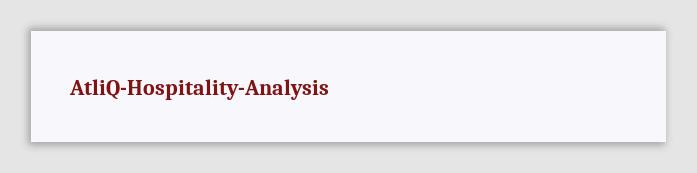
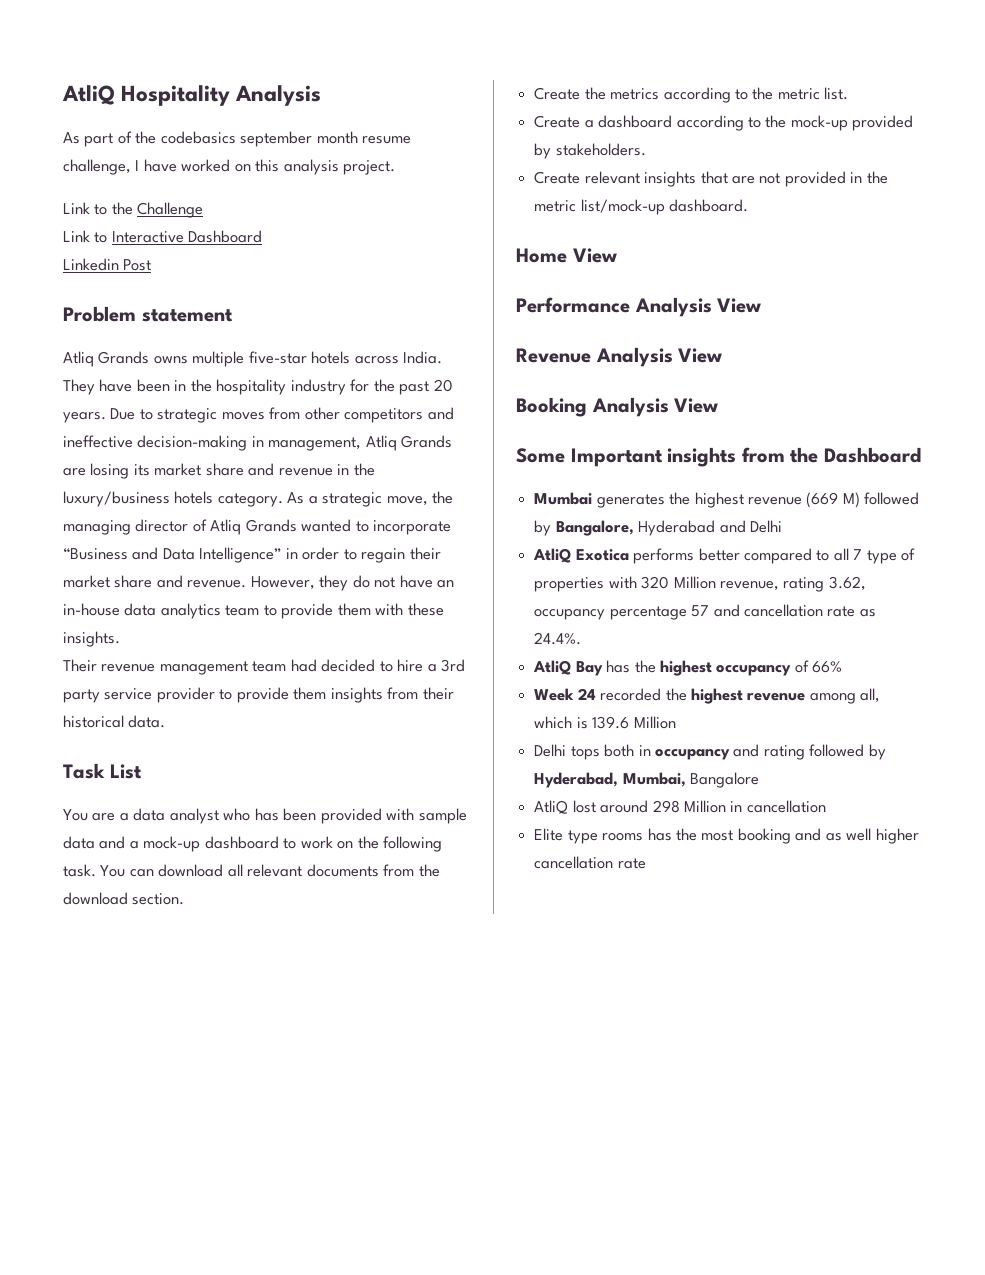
[69,79,329,100] AtliQ-Hospitality-Analysis -> [62,85,322,106] [63,131,412,147] [63,159,396,175] [63,202,204,218] [63,230,263,243] [63,258,152,271] [63,306,233,322] [63,351,443,367] [63,379,453,395] [63,407,454,423] [63,435,453,451] [63,463,375,479] [63,491,454,507] [63,519,452,535] [63,547,441,563] [63,575,455,591] [63,603,444,619] [63,631,120,647] [63,659,466,675] [63,687,454,703] [63,715,166,728] [63,763,142,779] [63,808,467,824] [63,836,443,852] [63,864,440,877] [63,892,185,905] [534,87,849,103] [534,115,914,131] [534,143,646,159] [534,171,888,187] [534,199,749,215] [516,248,617,263] [516,297,762,317] [516,347,723,367] [516,397,719,417] [516,447,921,467] [534,492,920,508] [534,520,782,536] [533,548,916,564] [534,576,866,592] [534,604,876,620] [534,632,582,645] [533,660,843,676] [534,688,881,704] [534,716,676,729] [534,744,886,760] [534,772,760,788] [534,800,826,814] [534,828,919,844] [534,856,646,869] AtliQ Hospitality Analysis // As part of the codebasics september month resume challenge, I have worked on this analysis project. // Link to the Challenge // Link to Interactive Dashboard // Linkedin Post // Problem statement // Atliq Grands owns multiple five-star hotels across India. They have been in the hospitality industry for the past 20 years. Due to strategic moves from other competitors and ineffective decision-making in management, Atliq Grands are losing its market share and revenue in the luxury/business hotels category. As a strategic move, the managing director of Atliq Grands wanted to incorporate “Business and Data Intelligence” in order to regain their market share and revenue. However, they do not have an in-house data analytics team to provide them with these insights. // Their revenue management team had decided to hire a 3rd party service provider to provide them insights from their historical data. // Task List // You are a data analyst who has been provided with sample data and a mock-up dashboard to work on the following task. You can download all relevant documents from the download section. // Create the metrics according to the metric list. // Create a dashboard according to the mock-up provided by stakeholders. // Create relevant insights that are not provided in the metric list/mock-up dashboard. // Home View // Performance Analysis View // Revenue Analysis View // Booking Analysis View // Some Important insights from the Dashboard // Mumbai generates the highest revenue (669 M) followed by Bangalore, Hyderabad and Delhi // AtliQ Exotica performs better compared to all 7 type of properties with 320 Million revenue, rating 3.62, occupancy percentage 57 and cancellation rate as 24.4%. // AtliQ Bay has the highest occupancy of 66% // Week 24 recorded the highest revenue among all, which is 139.6 Million // Delhi tops both in occupancy and rating followed by Hyderabad, Mumbai, Bangalore // AtliQ lost around 298 Million in cancellation // Elite type rooms has the most booking and as well higher cancellation rate

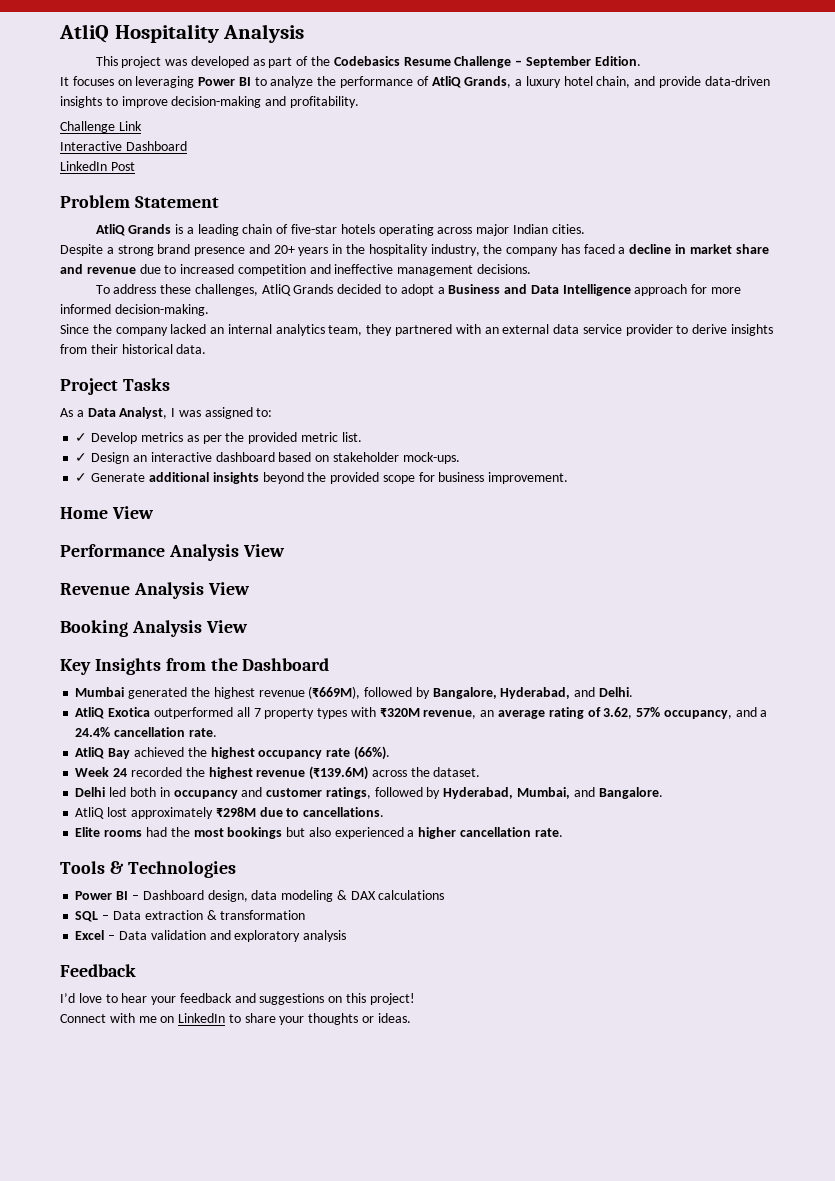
[63,131,412,147] [63,159,396,175] [63,202,204,218] [63,230,108,243] As part of the codebasics september month resume challenge, I have worked on this analysis project. // Link to the Challenge // Link to -> [95,56,641,68] [60,76,770,88] [60,96,359,108] [60,121,142,133] This project was developed as part of the Codebasics Resume Challenge – September Edition. // It focuses on leveraging Power BI to analyze the performance of AtliQ Grands, a luxury hotel chain, and provide data-driven insights to improve decision-making and profitability. // Challenge Link //
[63,258,119,271] Linkedin -> [60,161,107,171] LinkedIn
[141,309,233,322] [63,351,443,367] [63,379,453,395] [63,407,454,423] [63,435,453,451] [63,463,375,479] [63,491,454,507] [63,519,452,535] [63,547,441,563] [63,575,455,591] [63,603,444,619] [63,631,120,647] [63,659,466,675] [63,689,100,703] statement // Atliq Grands owns multiple five-star hotels across India. They have been in the hospitality industry for the past 20 years. Due to strategic moves from other competitors and ineffective decision-making in management, Atliq Grands are losing its market share and revenue in the luxury/business hotels category. As a strategic move, the managing director of Atliq Grands wanted to incorporate “Business and Data Intelligence” in order to regain their market share and revenue. However, they do not have an in-house data analytics team to provide them with these insights. // Their revenue management team had decided to hire a 3rd party -> [134,196,219,208] [95,224,585,236] [60,244,769,256] [60,264,532,276] [95,284,742,296] [60,304,209,316] [60,324,580,336] Statement // AtliQ Grands is a leading chain of five-star hotels operating across major Indian cities. // Despite a strong brand presence and 20+ years in the hospitality industry, the company has faced a decline in market share and revenue due to increased competition and ineffective management decisions. // To address these challenges, AtliQ Grands decided to adopt a Business and Data Intelligence approach for more informed decision-making. // Since the company lacked an internal analytics team, they partnered with an external data
[236,687,327,703] provide them -> [692,324,728,334] derive
[63,763,142,779] [63,808,467,824] [63,836,443,852] [63,864,440,877] [63,892,185,905] [534,87,849,103] [534,115,914,131] [534,143,646,159] [534,171,888,187] [534,199,749,215] Task List // You are a data analyst who has been provided with sample data and a mock-up dashboard to work on the following task. You can download all relevant documents from the download section. // Create the metrics according to the metric list. // Create a dashboard according to the mock-up provided by stakeholders. // Create relevant insights that are not provided in the metric list/mock-up dashboard. -> [60,378,170,395] [60,407,273,419] [75,432,362,444] [75,452,460,464] [75,472,569,484] Project Tasks // As a Data Analyst, I was assigned to: // ✓ Develop metrics as per the provided metric list. // ✓ Design an interactive dashboard based on stakeholder mock-ups. // ✓ Generate additional insights beyond the provided scope for business improvement.
[516,447,737,467] Some Important insights -> [60,658,161,675] Key Insights
[596,492,860,508] generates the highest revenue (669 M) -> [128,686,361,699] generated the highest revenue (₹669M),
[638,520,782,536] Hyderabad and Delhi -> [500,687,633,699] Hyderabad, and Delhi.
[633,548,916,564] [534,576,866,592] [534,604,876,620] [534,632,582,645] performs better compared to all 7 type of properties with 320 Million revenue, rating 3.62, occupancy percentage 57 and cancellation rate as 24.4%. -> [153,707,768,719] [75,727,217,737] outperformed all 7 property types with ₹320M revenue, an average rating of 3.62, 57% occupancy, and a 24.4% cancellation rate.
[606,660,631,673] has -> [133,747,184,757] achieved
[794,660,843,673] of 66% -> [326,746,390,760] rate (66%).
[809,688,881,704] [534,716,676,729] [534,744,600,760] among all, which is 139.6 Million // Delhi tops -> [309,766,481,780] [75,787,127,797] (₹139.6M) across the dataset. // Delhi led
[763,745,805,760] rating -> [266,787,371,799] customer ratings,
[690,772,760,788] Bangalore -> [573,787,663,799] and Bangalore.
[600,800,826,813] [534,828,919,844] [534,856,646,869] around 298 Million in cancellation // Elite type rooms has the most booking and as well higher cancellation rate -> [130,807,385,819] [75,827,563,839] [60,861,236,878] [75,890,445,902] [75,910,306,922] [75,930,347,942] [60,964,136,977] [60,993,415,1005] [60,1013,411,1025] approximately ₹298M due to cancellations. // Elite rooms had the most bookings but also experienced a higher cancellation rate. // Tools & Technologies // Power BI – Dashboard design, data modeling & DAX calculations // SQL – Data extraction & transformation // Excel – Data validation and exploratory analysis // Feedback // I’d love to hear your feedback and suggestions on this project! // Connect with me on LinkedIn to share your thoughts or ideas.

